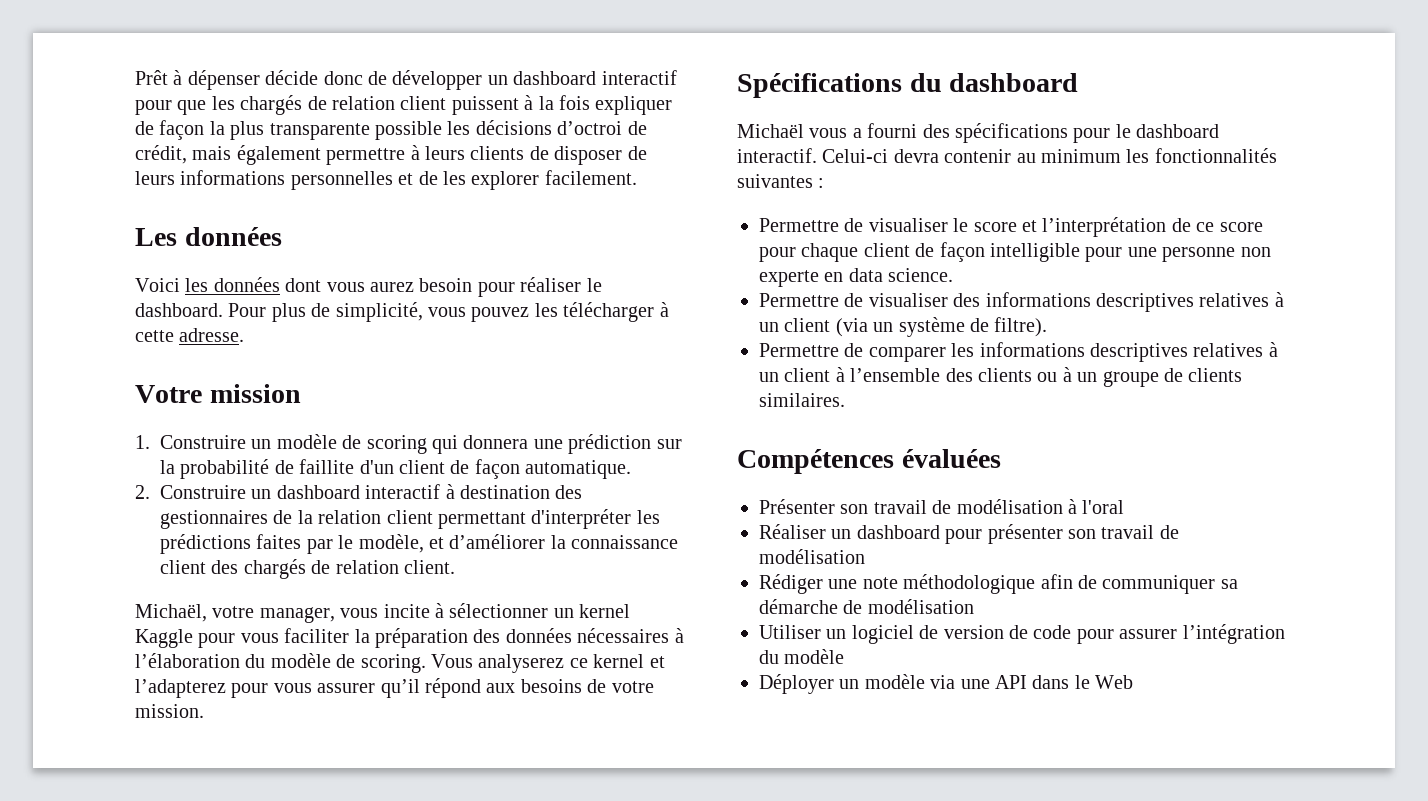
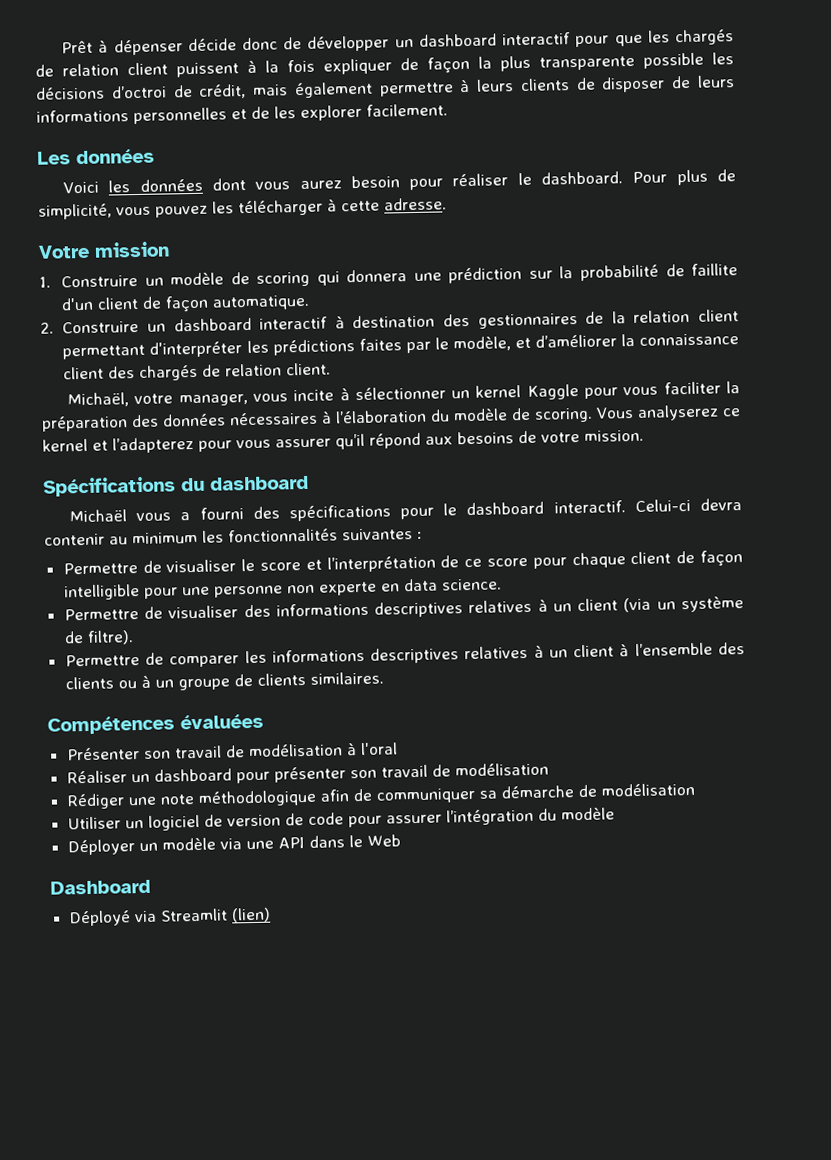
(1134, 682) none -> [50,879,151,895] [68,907,271,927] // Dashboard // Déployé via Streamlit (lien)

